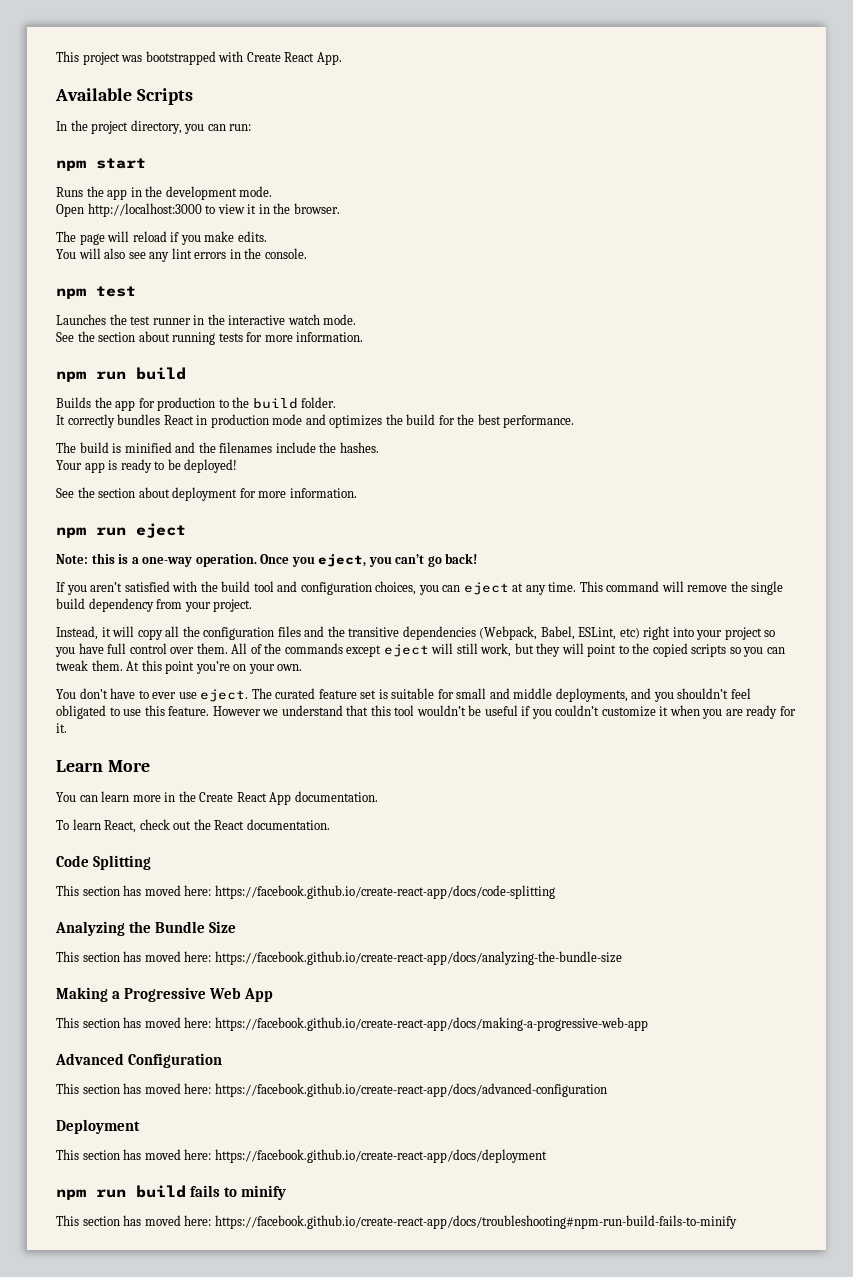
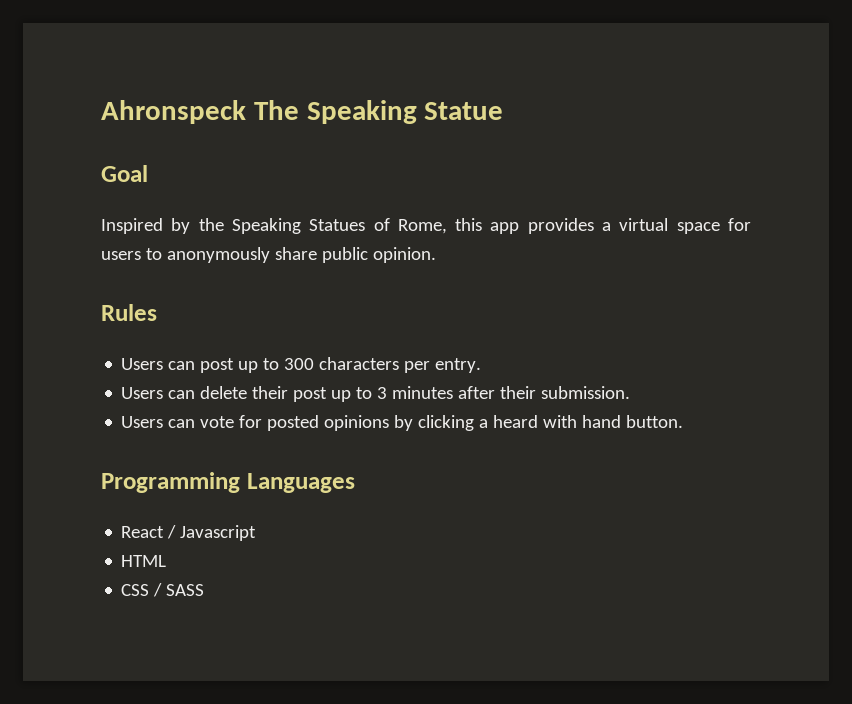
[56,51,342,65] [55,88,193,105] [56,120,252,134] [56,158,146,171] [56,186,273,200] [56,203,340,217] [56,231,267,245] [56,248,307,262] [56,286,136,299] [56,314,357,325] [56,331,364,345] [56,367,186,382] [56,397,337,411] [56,414,575,428] [56,442,379,453] [56,459,238,473] [56,487,357,501] [56,523,186,538] [56,553,478,567] [56,581,784,595] [56,598,253,612] [56,626,776,640] [55,643,785,657] [56,660,303,674] [56,688,751,702] [56,705,796,719] [56,723,67,733] [56,760,150,772] [56,791,378,805] [56,819,330,833] [56,855,152,870] [56,885,555,899] [55,921,237,936] [56,951,622,965] [56,987,274,1002] [56,1017,648,1031] [55,1053,223,1068] [56,1083,607,1097] [56,1119,140,1134] [56,1149,547,1163] [56,1185,287,1200] [56,1215,737,1229] This project was bootstrapped with Create React App. // Available Scripts // In the project directory, you can run: // npm start // Runs the app in the development mode. // Open http://localhost:3000 to view it in the browser. // The page will reload if you make edits. // You will also see any lint errors in the console. // npm test // Launches the test runner in the interactive watch mode. // See the section about running tests for more information. // npm run build // Builds the app for production to the build folder. // It correctly bundles React in production mode and optimizes the build for the best performance. // The build is minified and the filenames include the hashes. // Your app is ready to be deployed! // See the section about deployment for more information. // npm run eject // Note: this is a one-way operation. Once you eject, you can’t go back! // If you aren’t satisfied with the build tool and configuration choices, you can eject at any time. This command will remove the single build dependency from your project. // Instead, it will copy all the configuration files and the transitive dependencies (Webpack, Babel, ESLint, etc) right into your project so you have full control over them. All of the commands except eject will still work, but they will point to the copied scripts so you can tweak them. At this point you’re on your own. // You don’t have to ever use eject. The curated feature set is suitable for small and middle deployments, and you shouldn’t feel obligated to use this feature. However we understand that this tool wouldn’t be useful if you couldn’t customize it when you are ready for it. // Learn More // You can learn more in the Create React App documentation. // To learn React, check out the React documentation. // Code Splitting // This section has moved here: https://facebook.github.io/create-react-app/docs/code-splitting // Analyzing the Bundle Size // This section has moved here: https://facebook.github.io/create-react-app/docs/analyzing-the-bundle-size // Making a Progressive Web App // This section has moved here: https://facebook.github.io/create-react-app/docs/making-a-progressive-web-app // Advanced Configuration // This section has moved here: https://facebook.github.io/create-react-app/docs/advanced-configuration // Deployment // This section has moved here: https://facebook.github.io/create-react-app/docs/deployment // npm run build fails to minify // This section has moved here: https://facebook.github.io/create-react-app/docs/troubleshooting#npm-run-build-fails-to-minify -> [101,100,504,124] [101,165,148,182] [101,218,751,234] [101,247,436,263] [101,304,157,321] [121,357,482,373] [121,386,631,402] [121,415,684,431] [101,472,355,493] [121,525,257,541] [121,555,167,567] [121,583,205,597] Ahronspeck The Speaking Statue // Goal // Inspired by the Speaking Statues of Rome, this app provides a virtual space for users to anonymously share public opinion. // Rules // Users can post up to 300 characters per entry. // Users can delete their post up to 3 minutes after their submission. // Users can vote for posted opinions by clicking a heard with hand button. // Programming Languages // React / Javascript // HTML // CSS / SASS

